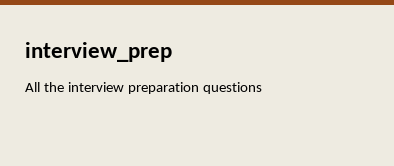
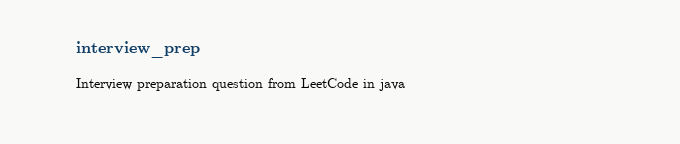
[25,82,262,94] All the interview preparation questions -> [76,78,405,91] Interview preparation question from LeetCode in java

